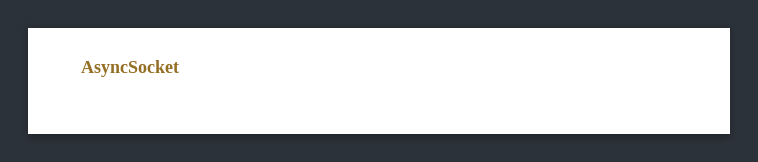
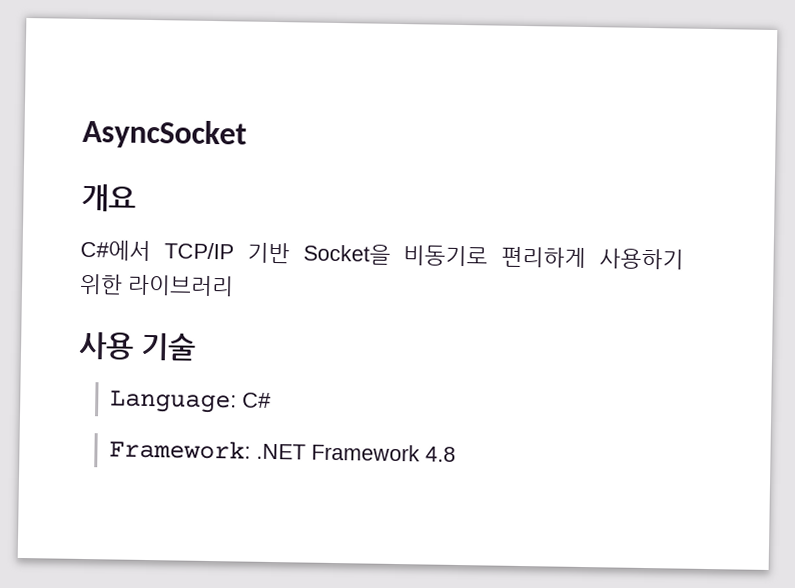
(179, 68) none -> [81,183,136,212] [80,239,684,270] [79,273,234,297] [78,331,196,361] [109,390,271,414] [108,439,456,462] // 개요 // C#에서 TCP/IP 기반 Socket을 비동기로 편리하게 사용하기 위한 라이브러리 // 사용 기술 // Language: C# // Framework: .NET Framework 4.8

